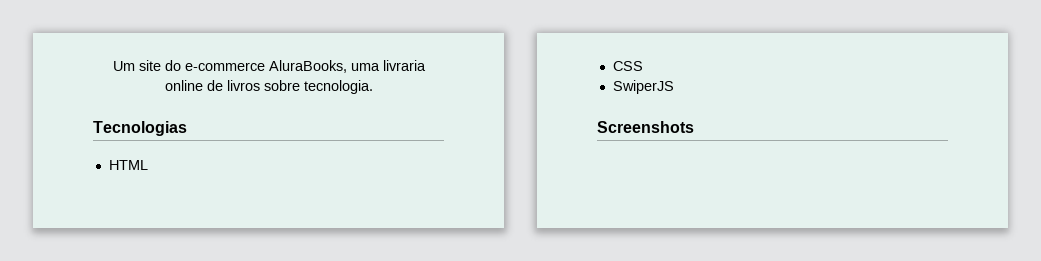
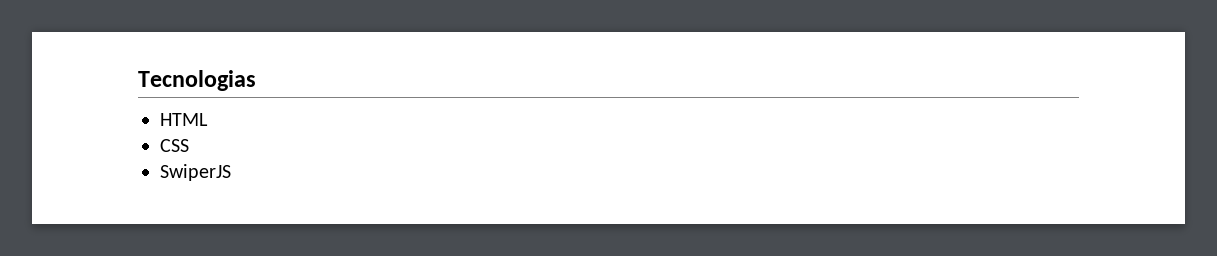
[112,60,426,73] [164,80,373,94] Um site do e-commerce AluraBooks, uma livraria online de livros sobre tecnologia. // -> (138, 80) none
[597,121,694,133] // Screenshots -> (231, 172) none

